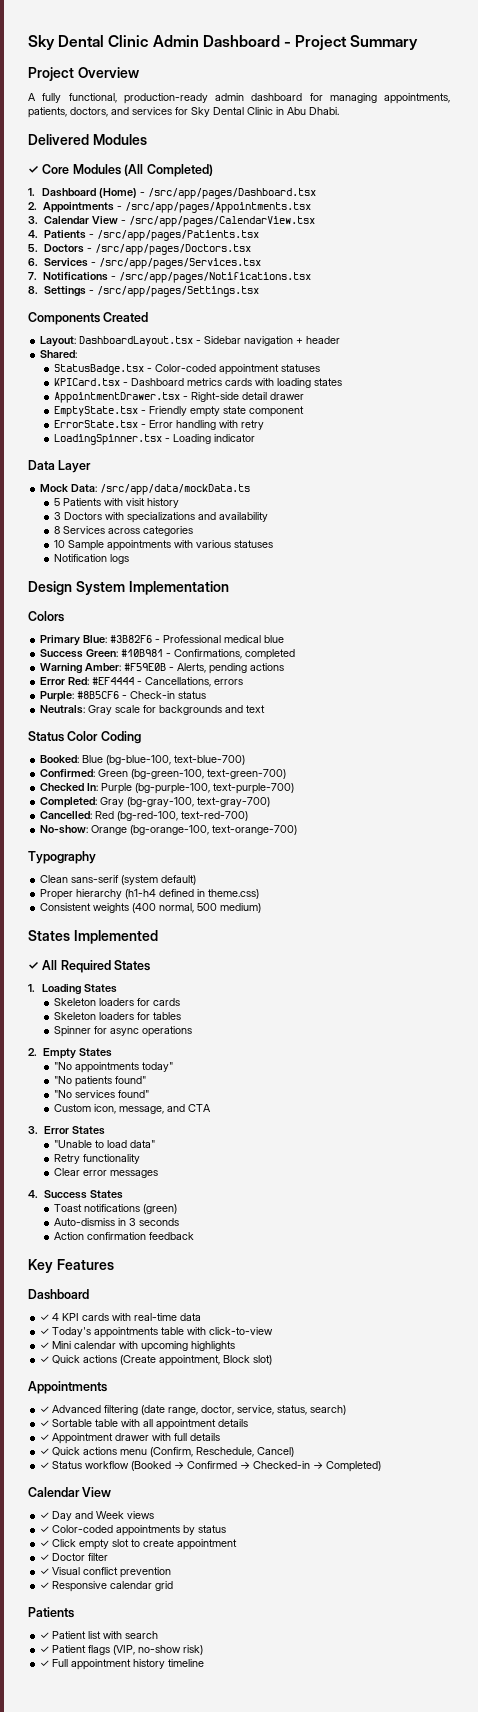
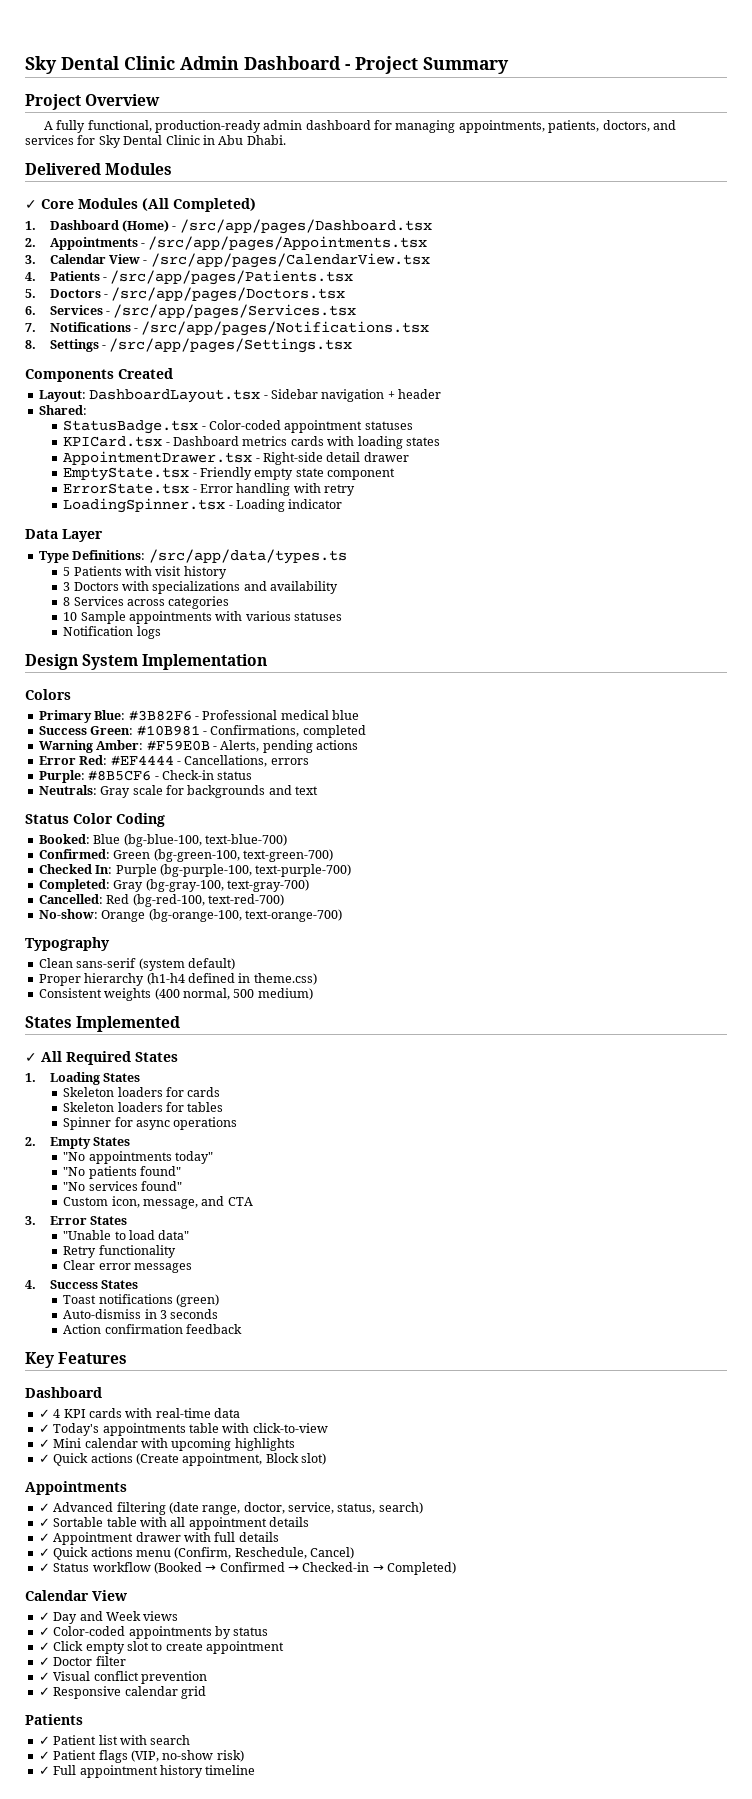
[40,484,251,495] Mock Data: /src/app/data/mockData.ts -> [38,549,347,564] Type Definitions: /src/app/data/types.ts

